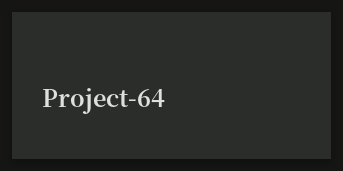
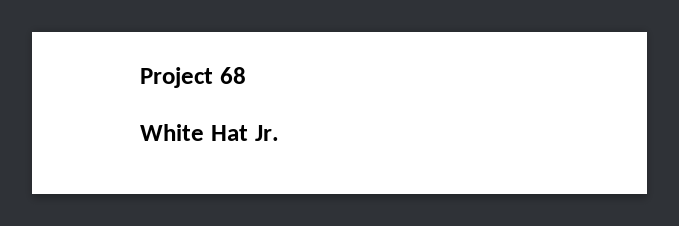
[42,88,165,114] Project-64 -> [140,67,246,88] [140,124,279,141] Project 68 // White Hat Jr.

